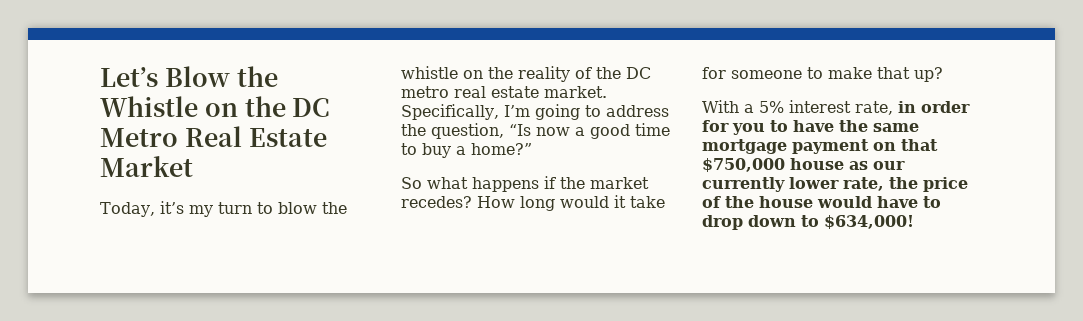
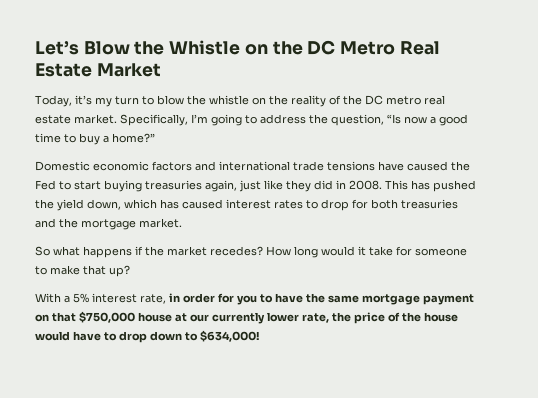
(532, 149) none -> [35,161,470,171] [35,180,476,192] [35,199,458,211] [35,218,182,230] // Domestic economic factors and international trade tensions have caused the Fed to start buying treasuries again, just like they did in 2008. This has pushed the yield down, which has caused interest rates to drop for both treasuries and the mortgage market.
[849,161,868,170] as -> [175,313,187,322] at

